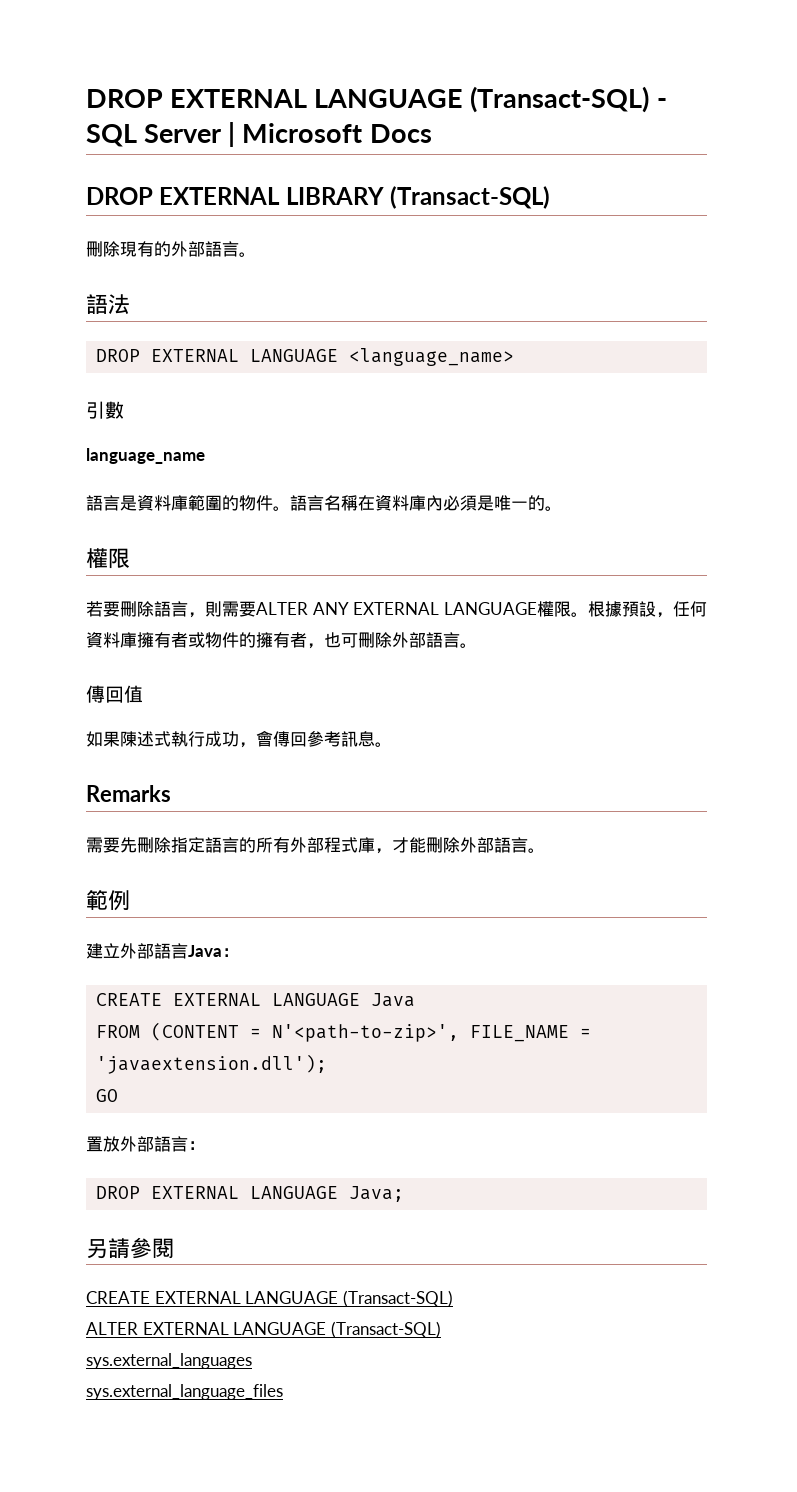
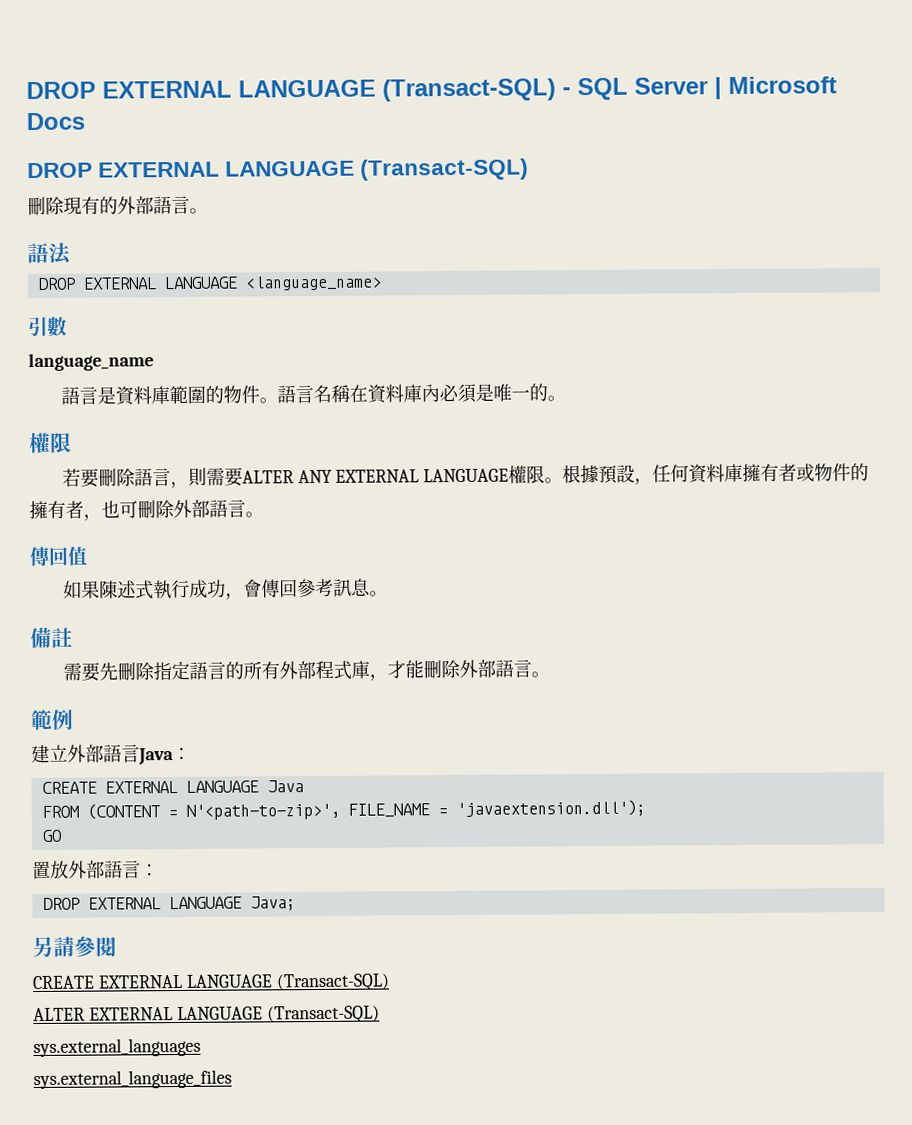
[285,187,384,205] LIBRARY -> [225,160,356,177] LANGUAGE
[86,785,171,802] Remarks -> [30,626,73,649] 備註

